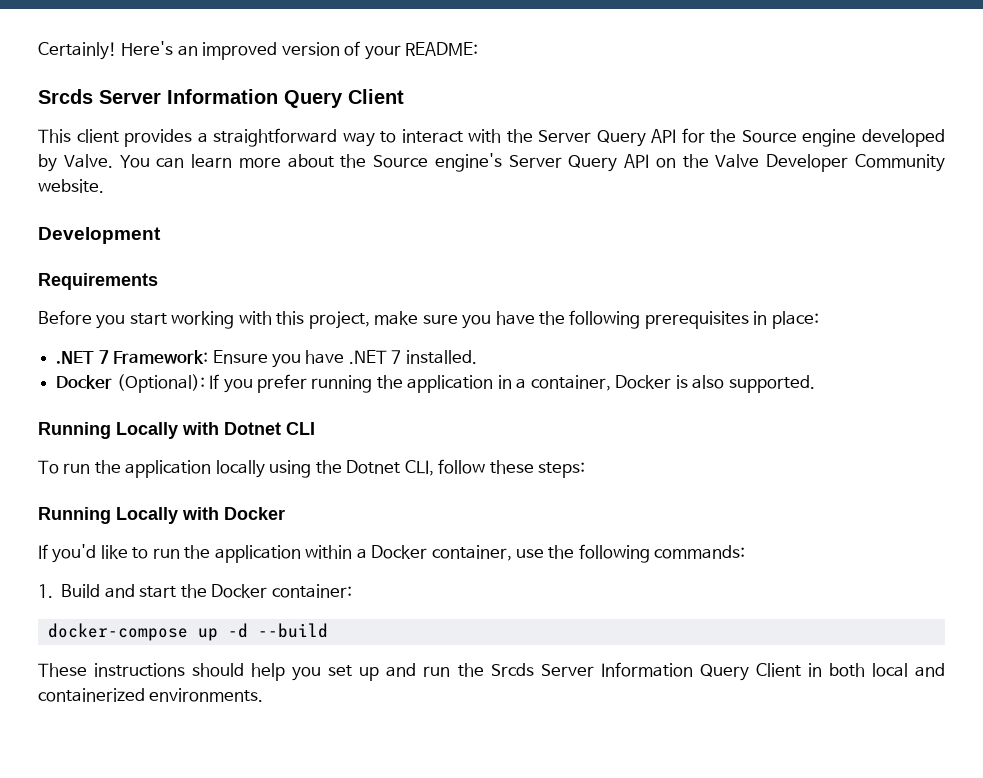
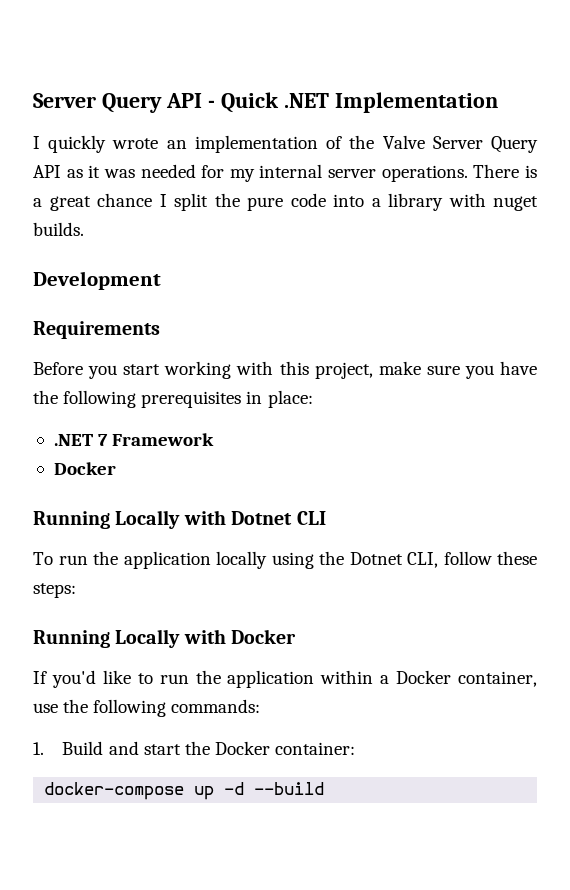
[38,41,479,60] [38,89,404,108] [38,128,945,147] [38,153,946,172] [38,179,104,193] Certainly! Here's an improved version of your README: // Srcds Server Information Query Client // This client provides a straightforward way to interact with the Server Query API for the Source engine developed by Valve. You can learn more about the Source engine's Server Query API on the Valve Developer Community website. -> [33,92,498,113] [33,135,538,153] [33,164,537,182] [33,193,538,211] [33,222,84,236] Server Query API - Quick .NET Implementation // I quickly wrote an implementation of the Valve Server Query API as it was needed for my internal server operations. There is a great chance I split the pure code into a library with nuget builds.
[113,350,477,368] [56,374,815,393] Framework: Ensure you have .NET 7 installed. // Docker (Optional): If you prefer running the application in a container, Docker is also supported. -> [112,433,215,446] [53,462,116,475] Framework // Docker
[38,662,946,681] [38,688,264,702] // These instructions should help you set up and run the Srcds Server Information Query Client in both local and containerized environments. -> (325, 788) none

